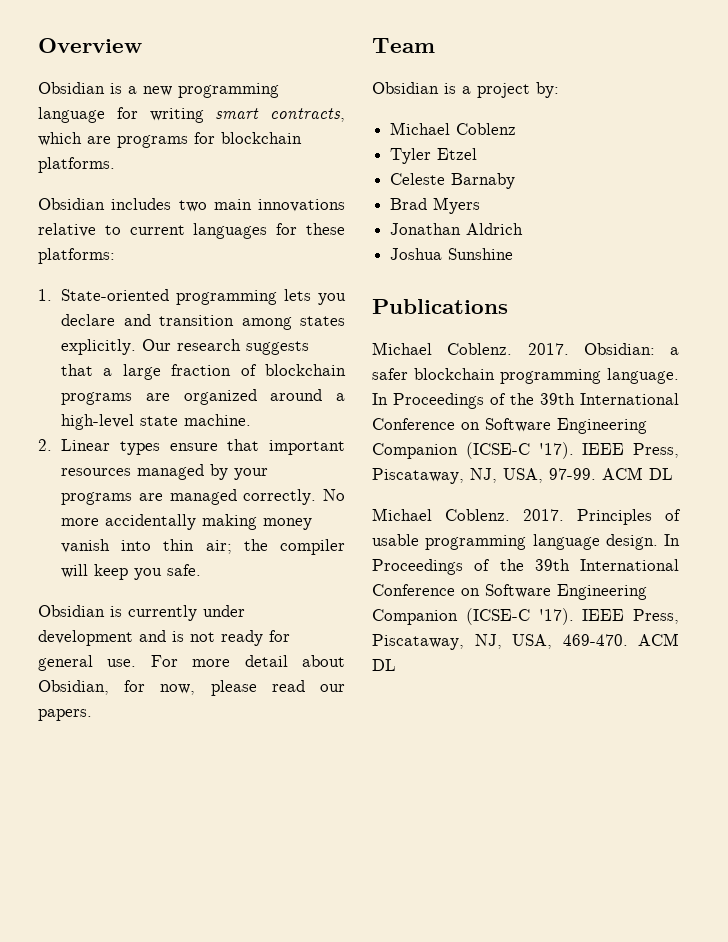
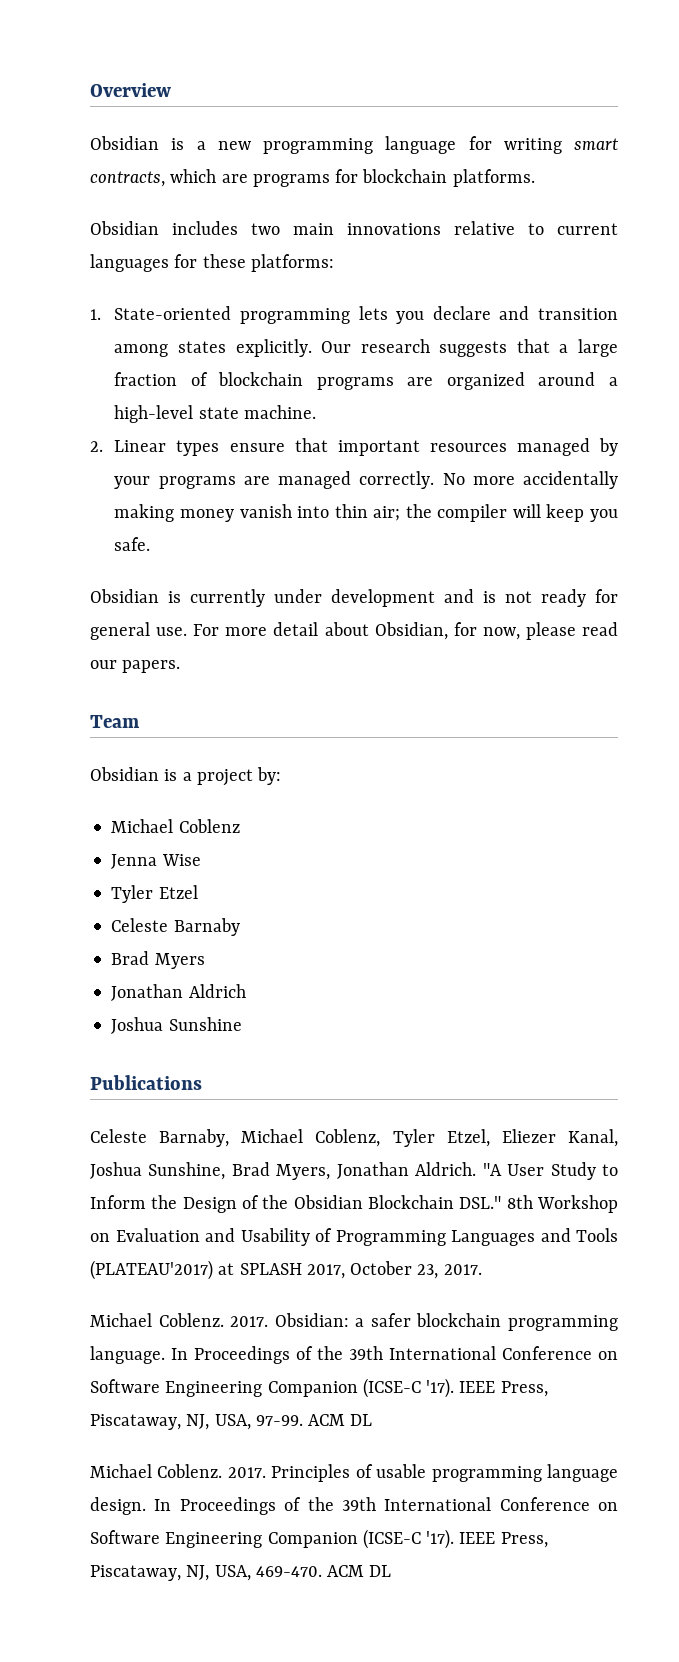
(517, 129) none -> [111,854,201,869] // Jenna Wise
(508, 306) none -> [90,1129,619,1147] [90,1162,619,1180] [90,1195,618,1213] [90,1228,618,1246] [90,1260,482,1280] // Celeste Barnaby, Michael Coblenz, Tyler Etzel, Eliezer Kanal, Joshua Sunshine, Brad Myers, Jonathan Aldrich. "A User Study to Inform the Design of the Obsidian Blockchain DSL." 8th Workshop on Evaluation and Usability of Programming Languages and Tools (PLATEAU'2017) at SPLASH 2017, October 23, 2017.

